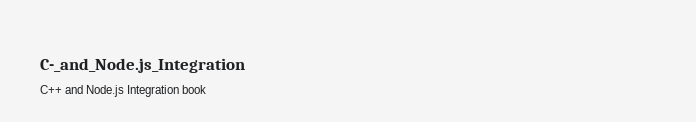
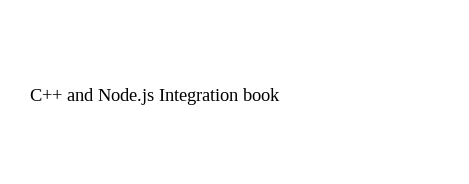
[40,58,245,73] C-_and_Node.js_Integration // -> (30, 95) none

